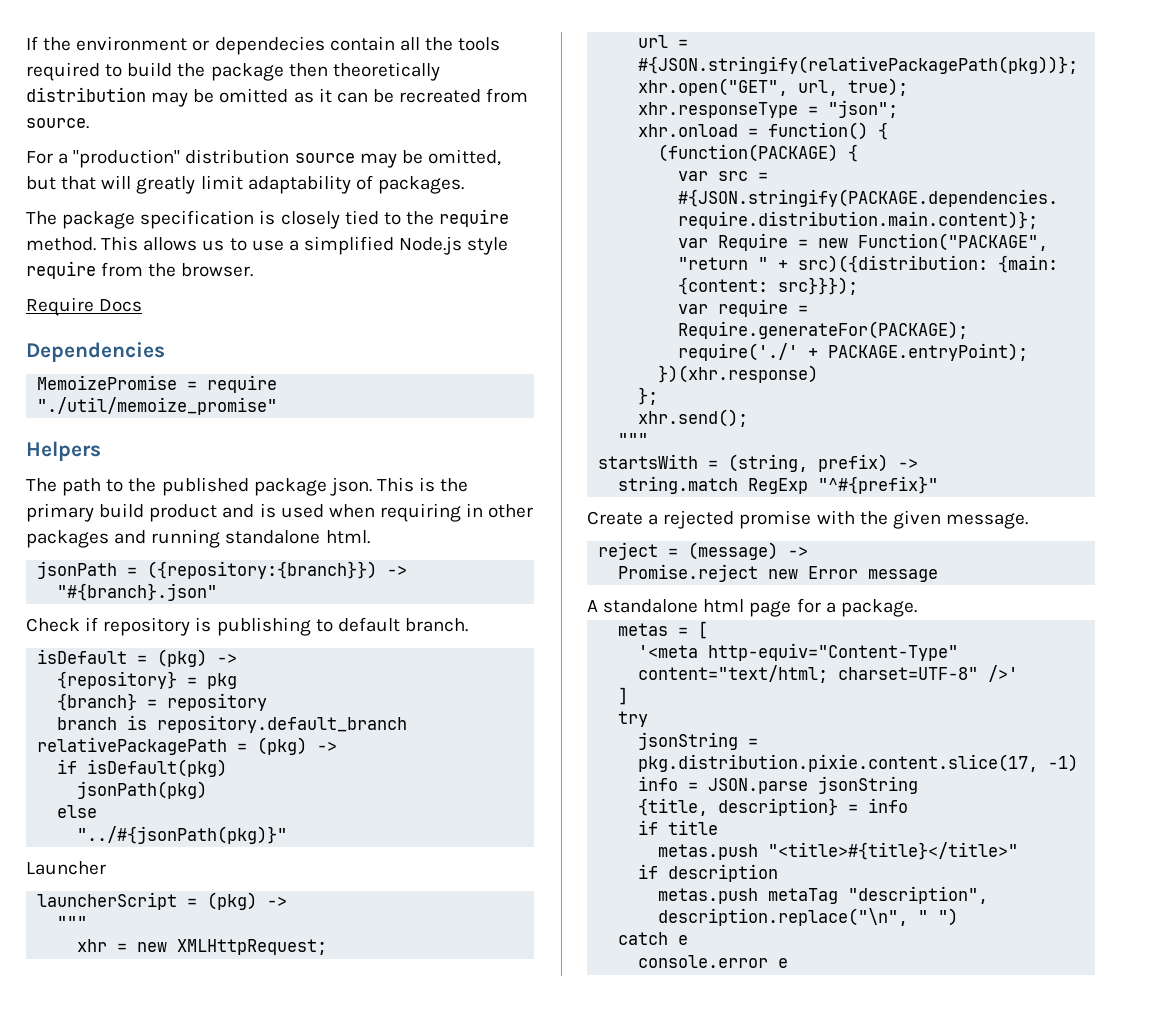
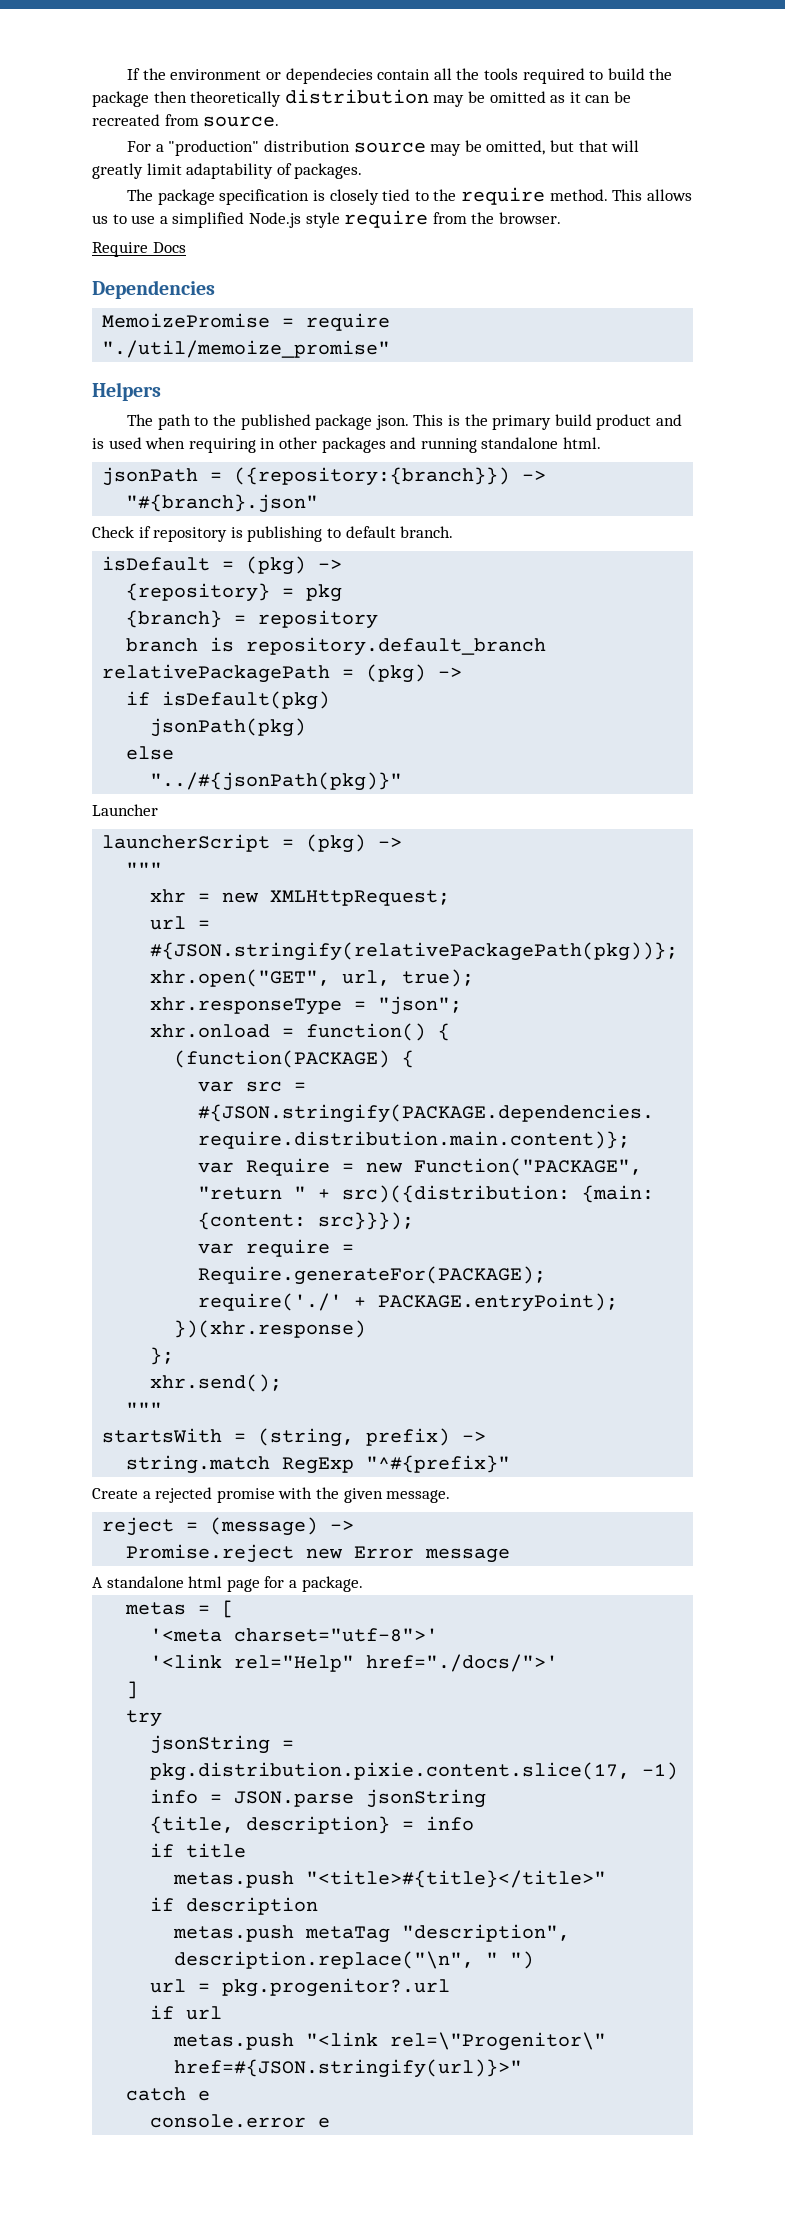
[708,643,959,661] [638,665,1019,683] http-equiv="Content-Type" content="text/html; charset=UTF-8" />' -> [234,1628,439,1642] [150,1654,559,1672] charset="utf-8">' // '<link rel="Help" href="./docs/">'
(959, 917) none -> [150,1978,451,1997] [150,2005,223,2020] [173,2032,607,2051] [174,2059,523,2078] // url = pkg.progenitor?.url // if url // metas.push "<link rel=\"Progenitor\" href=#{JSON.stringify(url)}>"

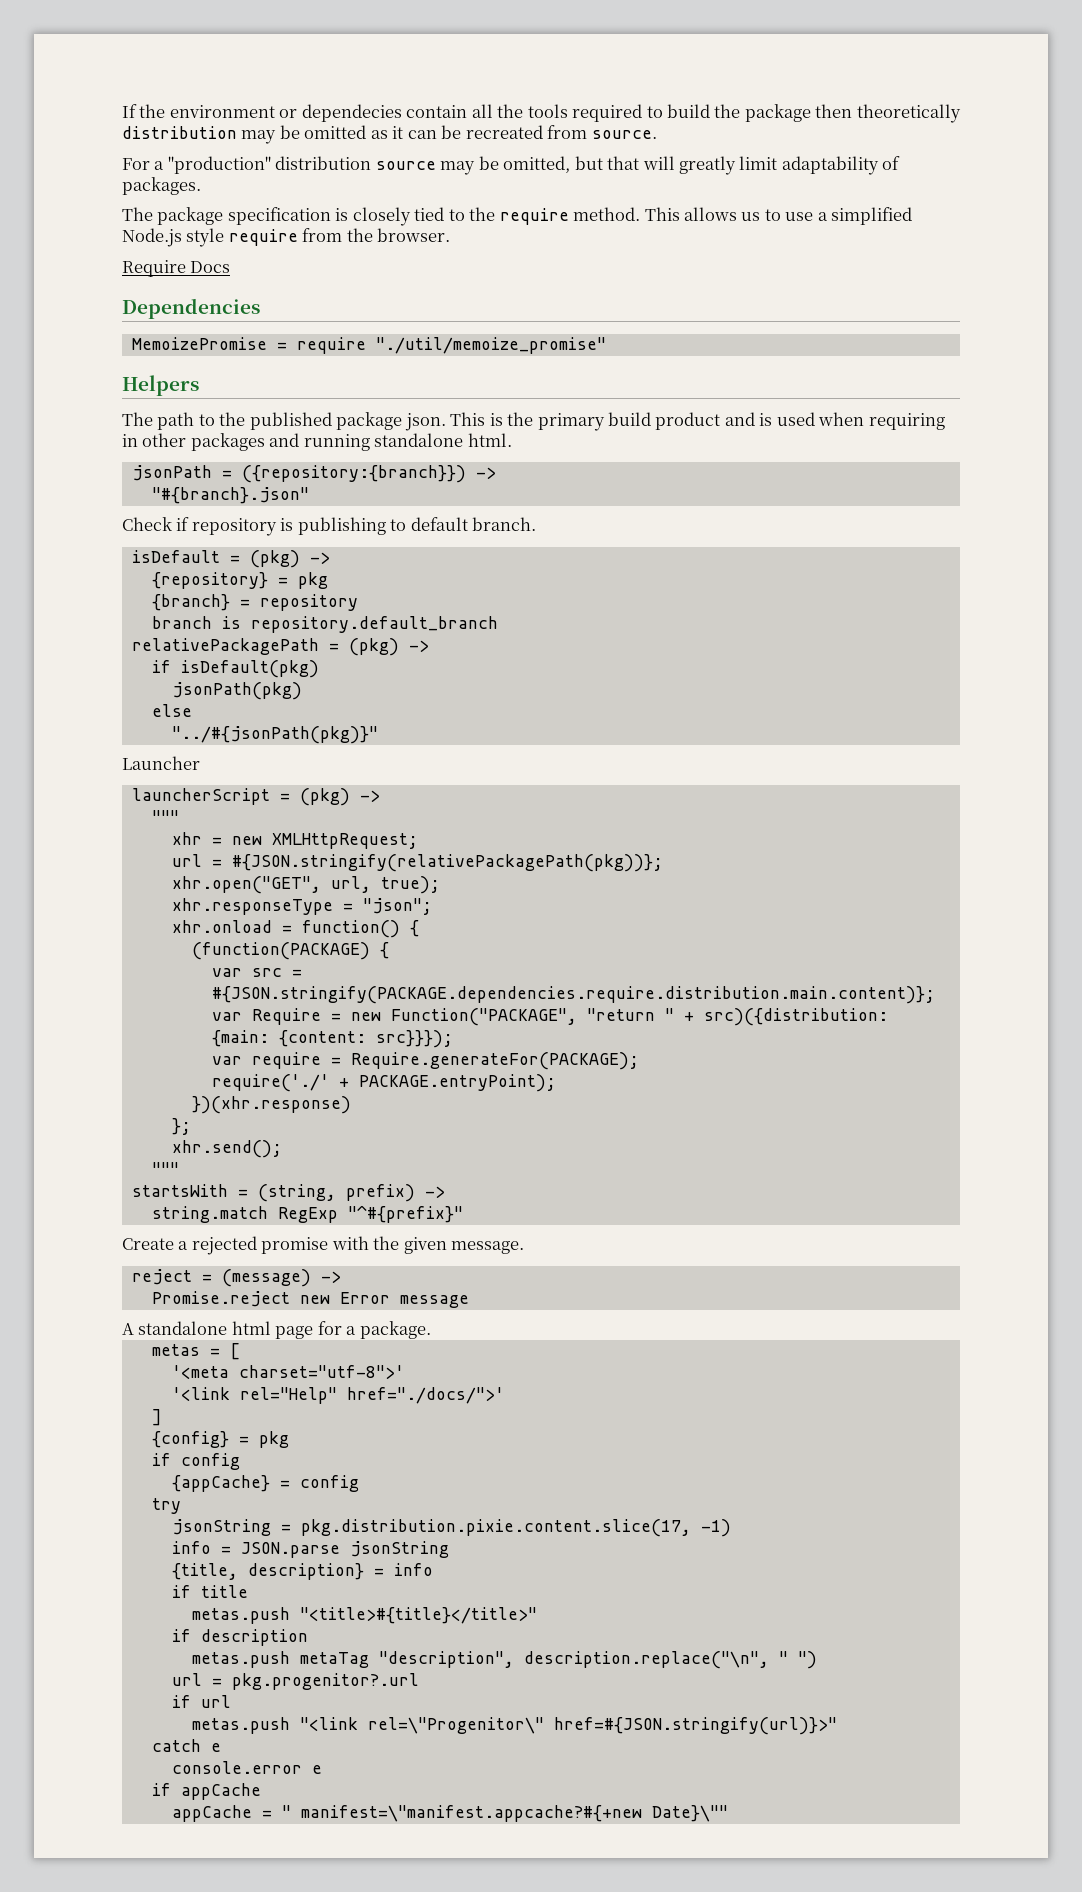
(139, 1690) none -> [151,1431,289,1448] [151,1453,240,1470] [171,1475,359,1492] // {config} = pkg // if config // {appCache} = config
(331, 2122) none -> [151,1783,261,1800] [171,1805,728,1822] // if appCache // appCache = " manifest=\"manifest.appcache?#{+new Date}\""

